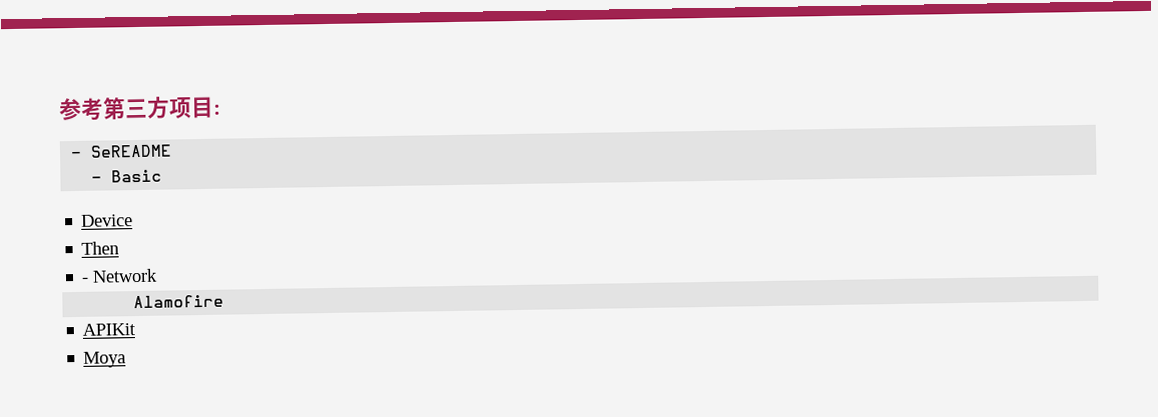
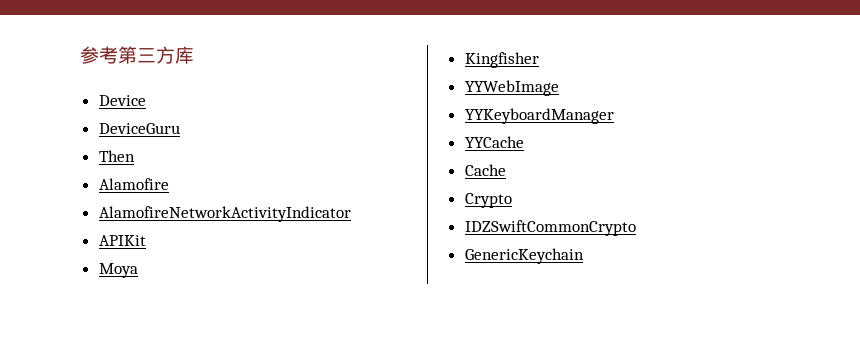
[169,96,221,119] [71,144,173,159] [91,169,163,183] 项目: // - SeREADME // - Basic -> [175,46,194,64] 库
(134, 220) none -> [98,123,180,134] // DeviceGuru
[82,268,159,283] [133,294,225,309] - Network // Alamofire -> [98,178,169,190] [98,206,351,222] Alamofire // AlamofireNetworkActivityIndicator
(127, 359) none -> [464,52,539,68] [464,80,559,96] [464,108,614,124] [464,136,524,148] [464,164,506,176] [464,193,512,208] [464,220,636,236] [464,248,584,264] // Kingfisher // YYWebImage // YYKeyboardManager // YYCache // Cache // Crypto // IDZSwiftCommonCrypto // GenericKeychain

